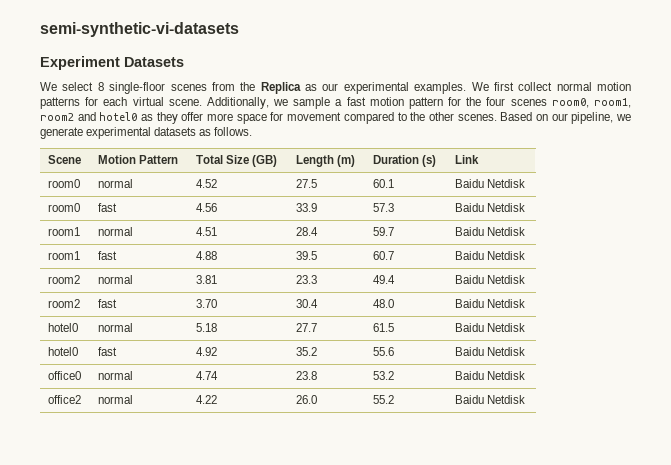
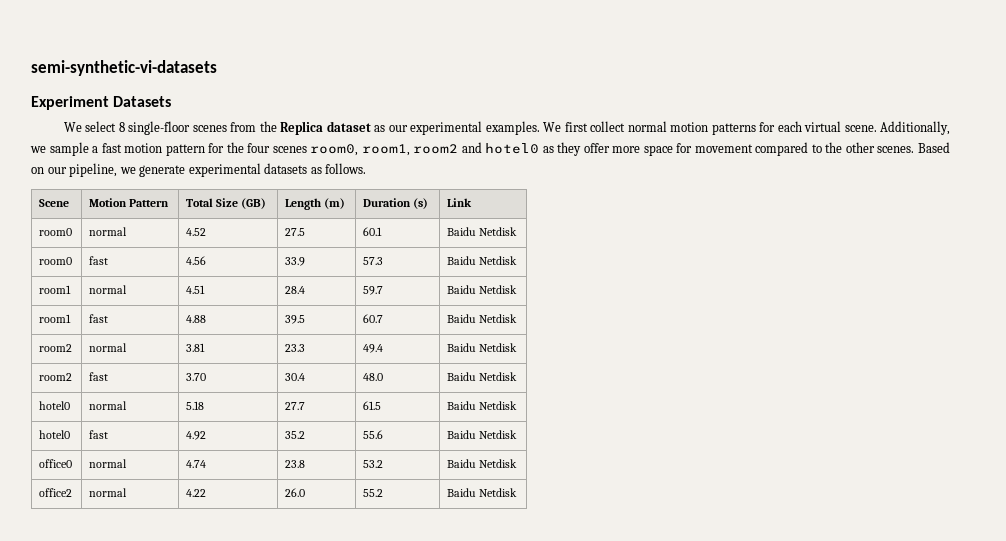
(301, 88) none -> [326,121,371,132] dataset

